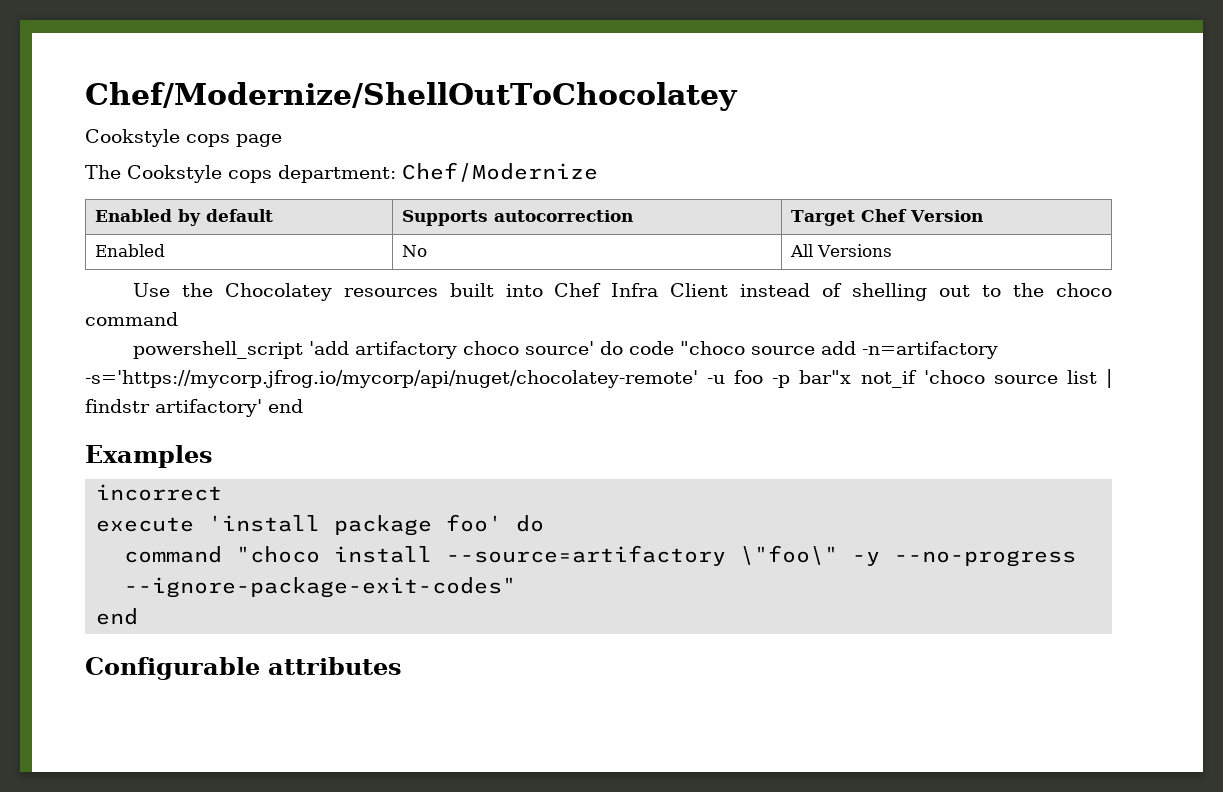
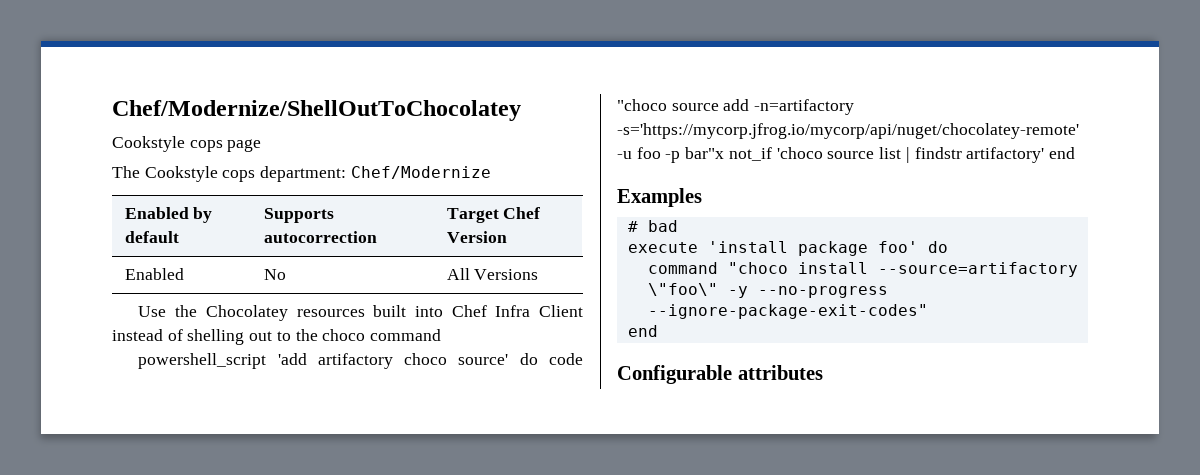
[96,484,223,501] incorrect -> [627,220,678,232] # bad

